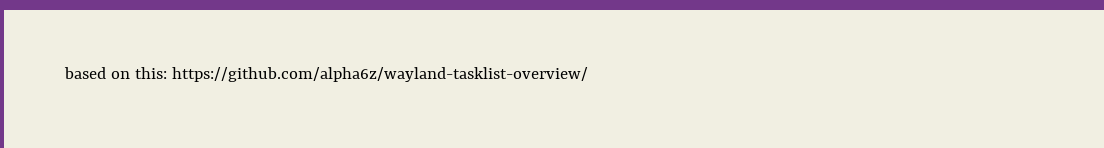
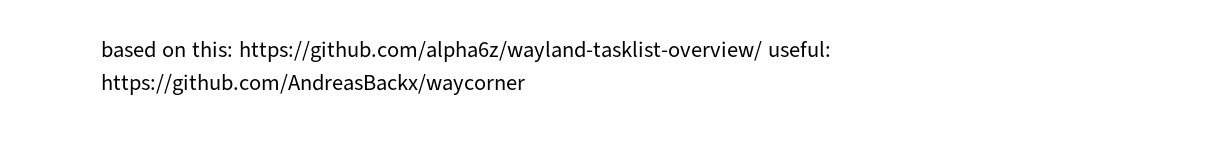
(588, 74) none -> [768,41,832,57] [101,74,525,95] useful: https://github.com/AndreasBackx/waycorner

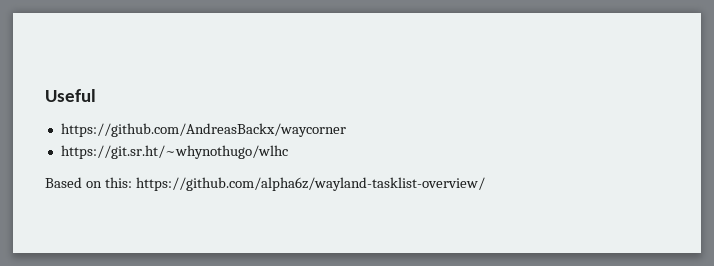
[101,41,156,58] based -> [45,89,96,102] [60,123,346,137] [60,145,288,159] [45,177,82,188] Useful // https://github.com/AndreasBackx/waycorner // https://git.sr.ht/~whynothugo/wlhc // Based
[768,41,832,57] [101,74,525,95] useful: https://github.com/AndreasBackx/waycorner -> (485, 184) none

